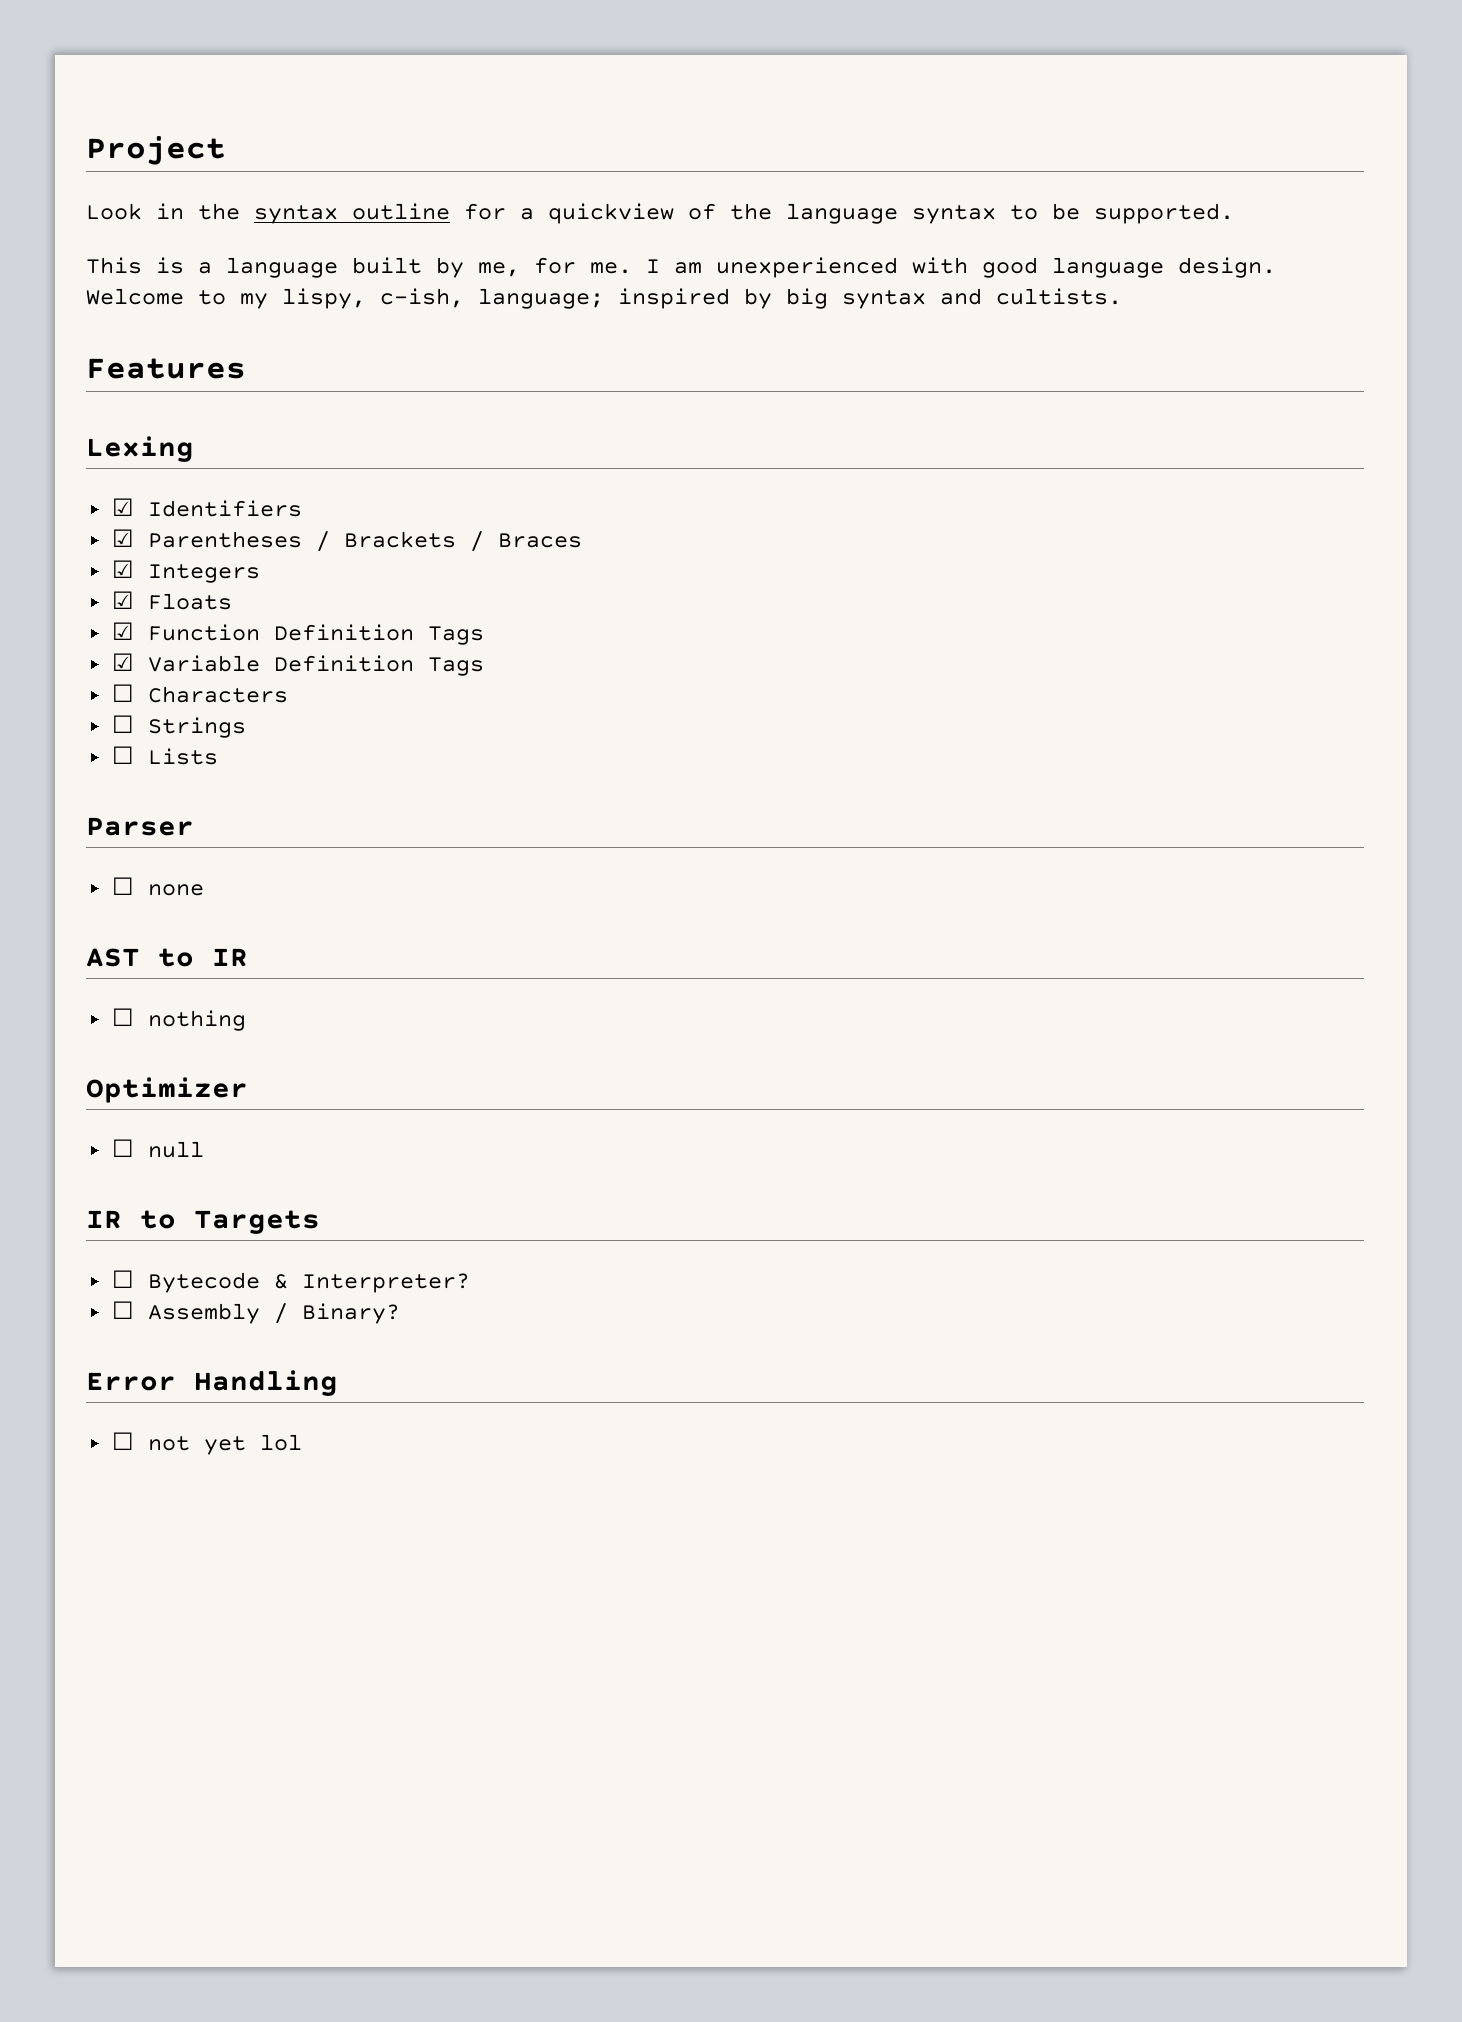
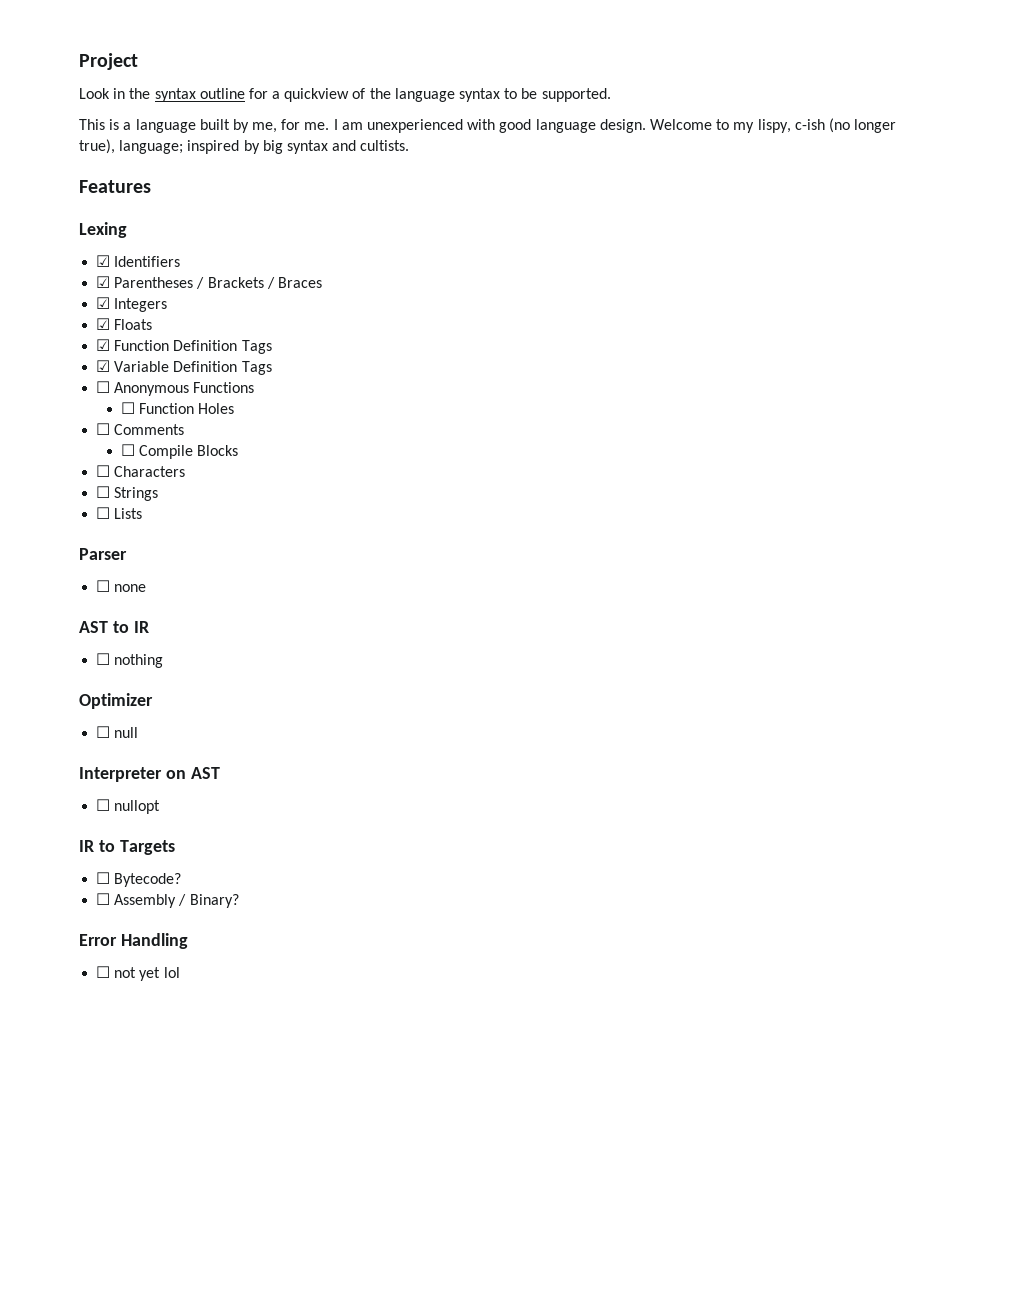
[380,288,464,308] c-ish, -> [794,118,897,133] [79,139,115,154] c-ish (no longer true),
(484, 666) none -> [96,381,255,396] [120,402,234,414] [96,423,185,435] [120,444,238,459] // ☐ Anonymous Functions // ☐ Function Holes // ☐ Comments // ☐ Compile Blocks
(204, 1149) none -> [79,767,220,782] [96,799,161,814] // Interpreter on AST // ☐ nullopt
[147,1272,470,1293] Bytecode & Interpreter? -> [114,873,182,887] Bytecode?

